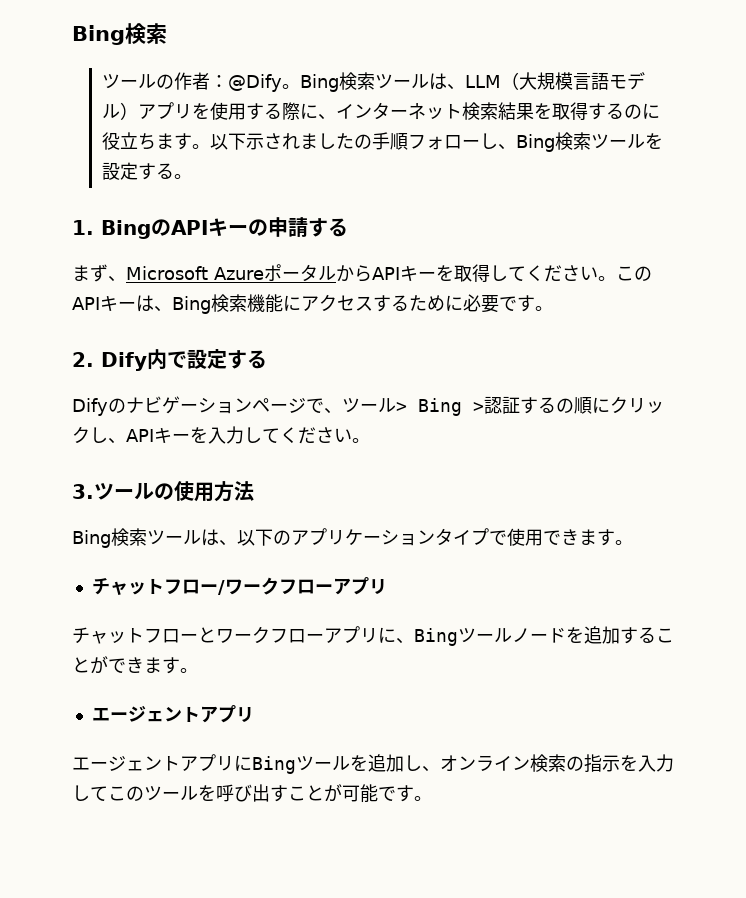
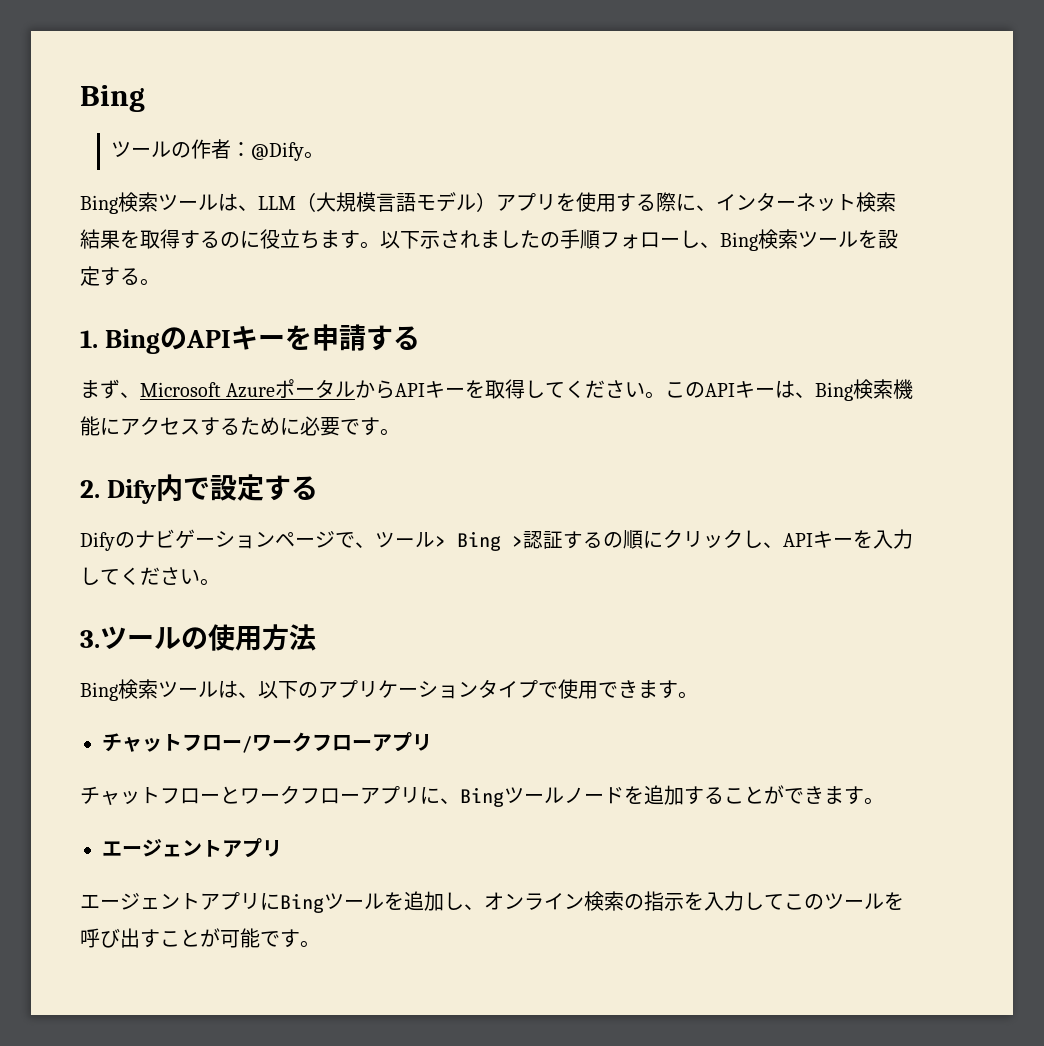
[72,23,167,45] Bing検索 -> [80,85,145,112] Bing
(300, 86) none -> (325, 155) //
[248,219,268,236] の -> [285,325,313,350] を

